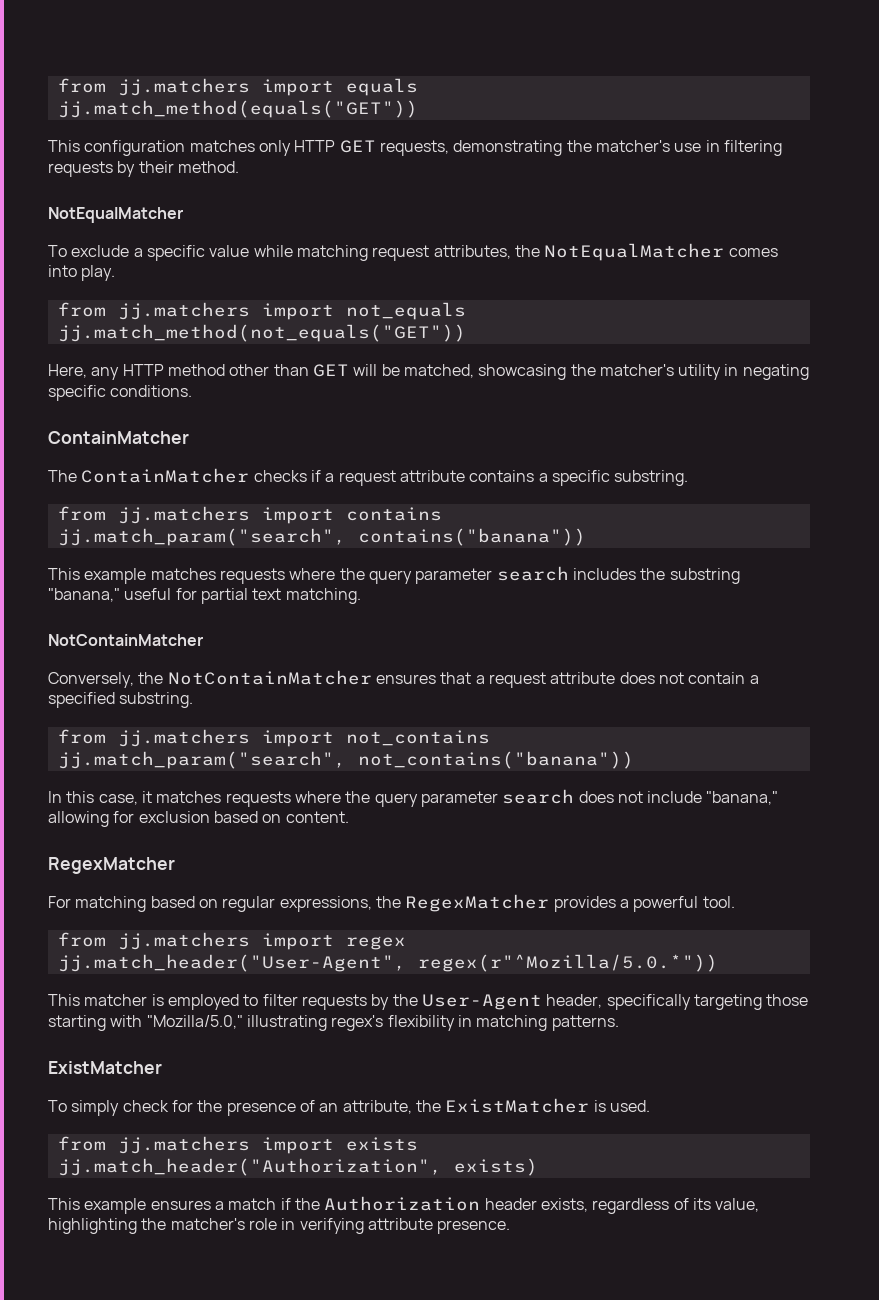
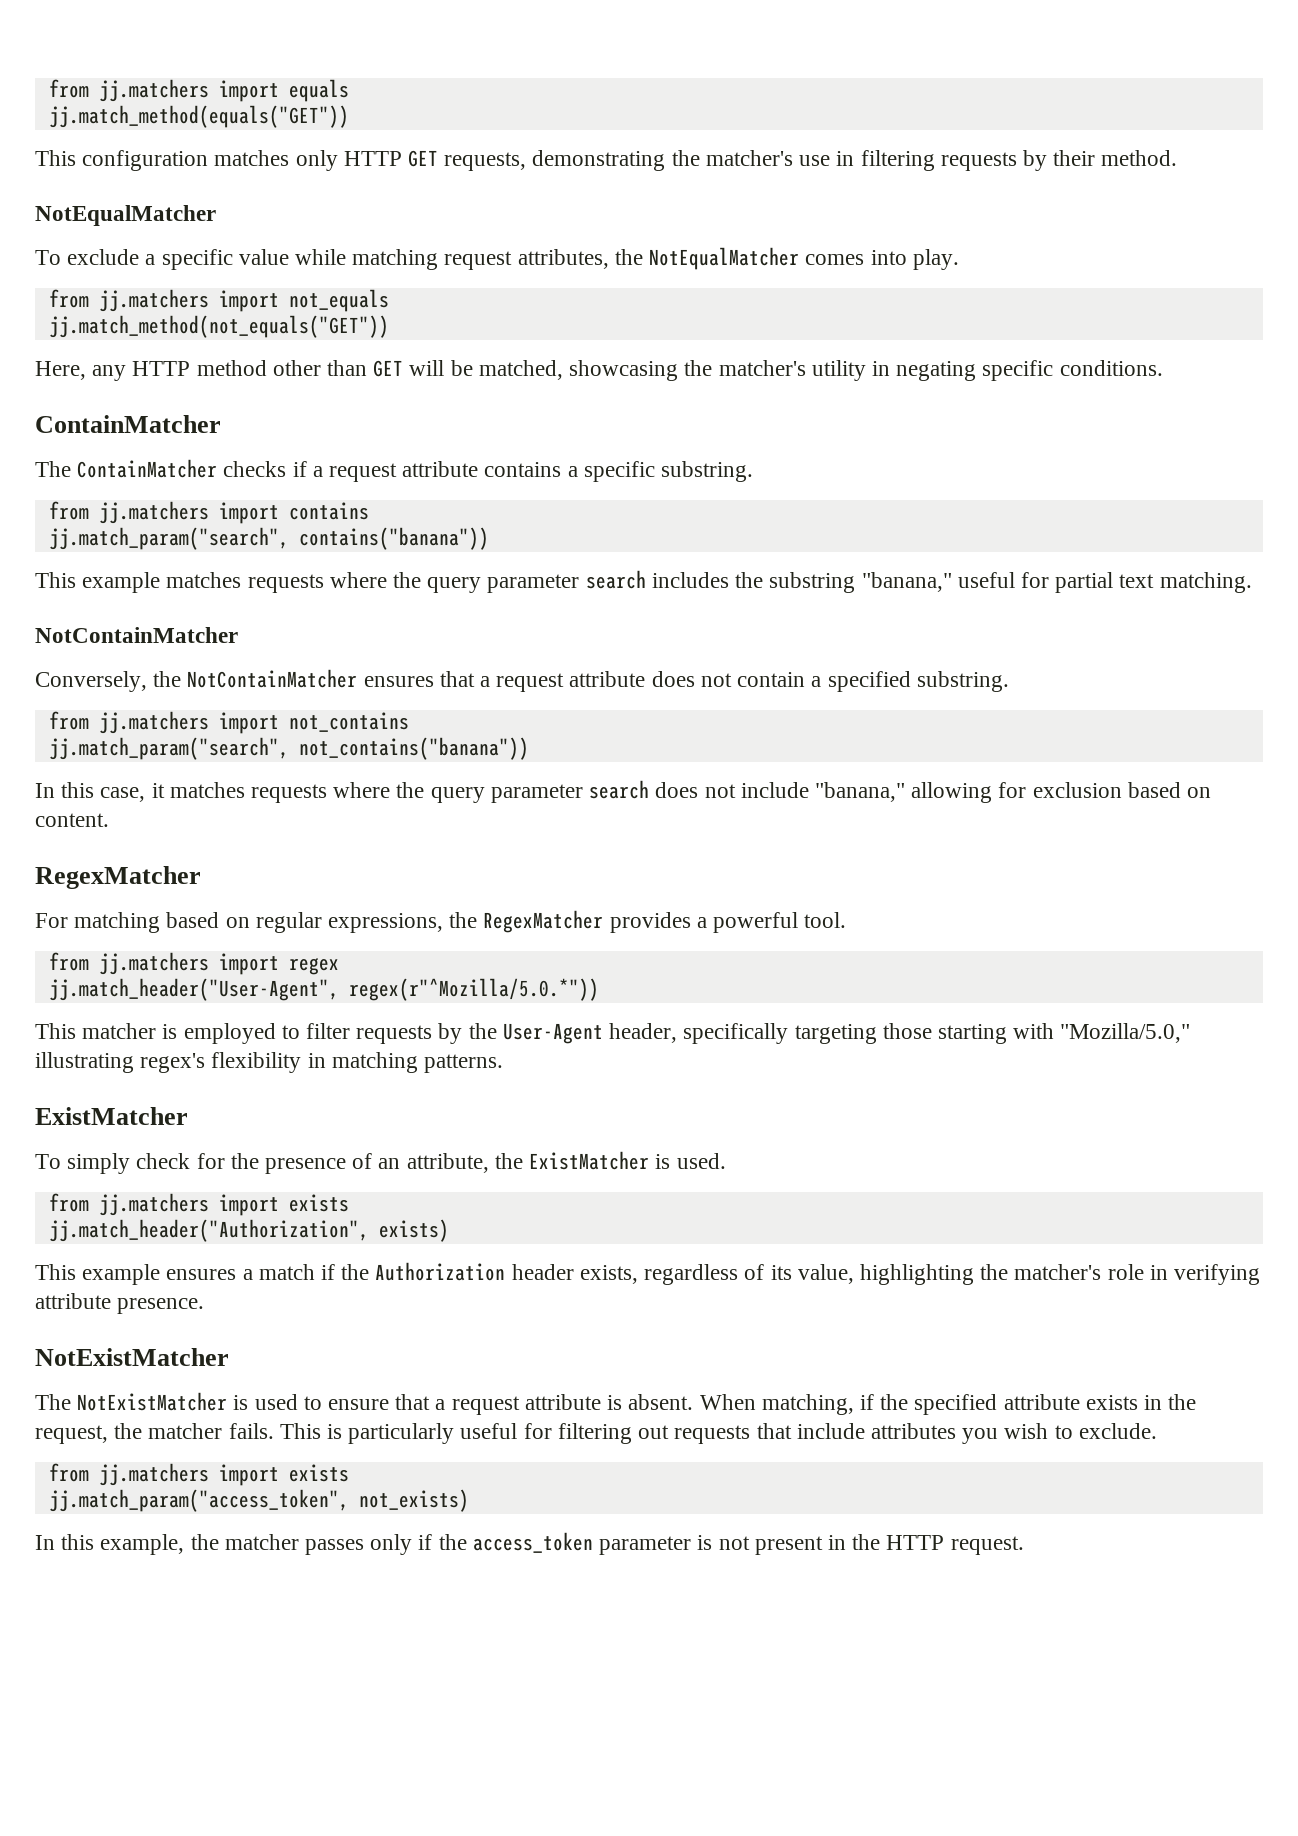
(511, 1227) none -> [35,1348,229,1366] [35,1392,1197,1415] [35,1423,1157,1444] [48,1463,349,1486] [48,1489,469,1512] [35,1532,1024,1555] // NotExistMatcher // The NotExistMatcher is used to ensure that a request attribute is absent. When matching, if the specified attribute exists in the request, the matcher fails. This is particularly useful for filtering out requests that include attributes you wish to exclude. // from jj.matchers import exists // jj.match_param("access_token", not_exists) // In this example, the matcher passes only if the access_token parameter is not present in the HTTP request.

